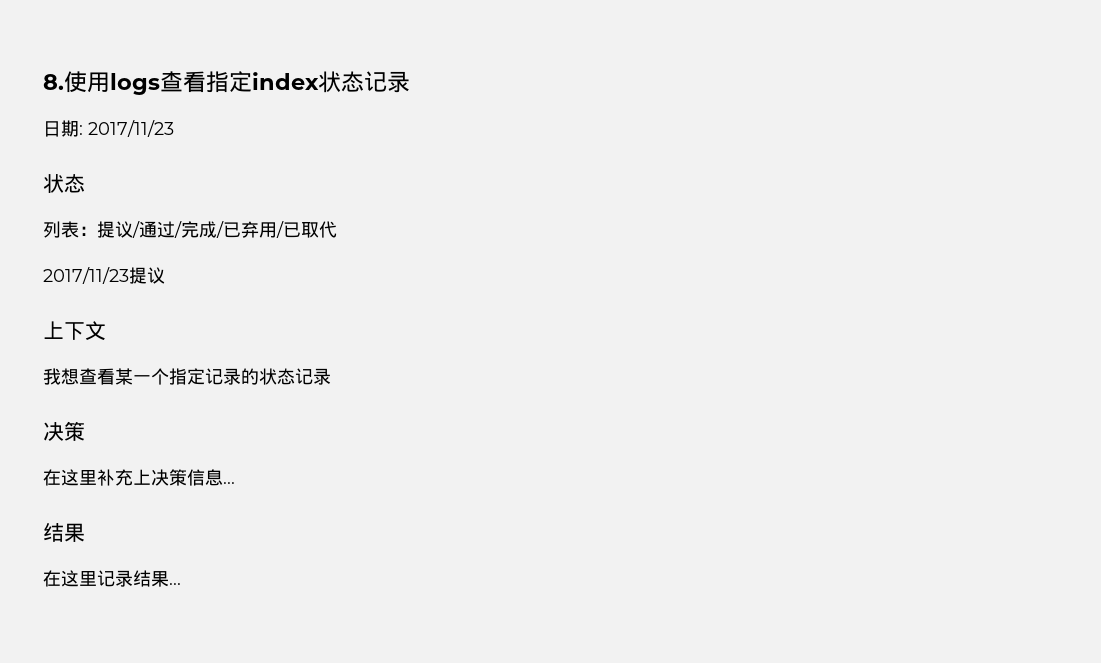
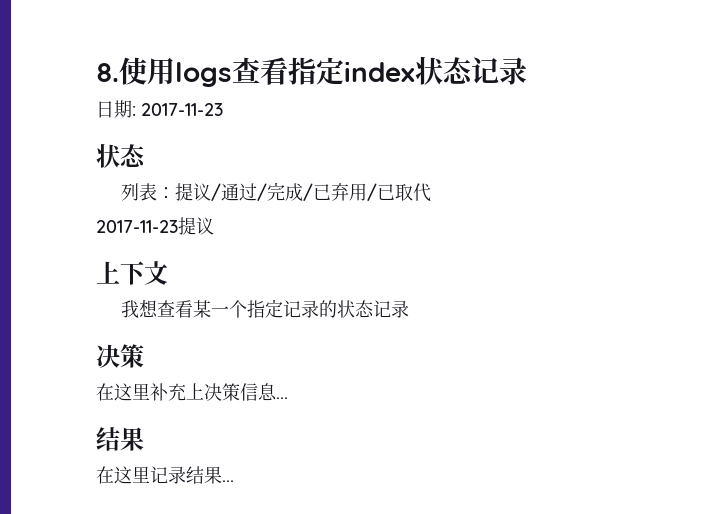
[88,120,174,137] 2017/11/23 -> [141,103,223,116] 2017-11-23
[43,267,129,284] 2017/11/23 -> [96,220,178,233] 2017-11-23

